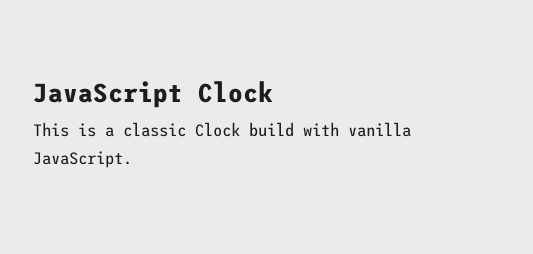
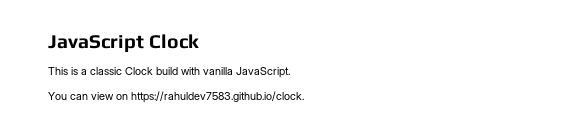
(132, 159) none -> [48,91,304,103] // You can view on https://rahuldev7583.github.io/clock.

